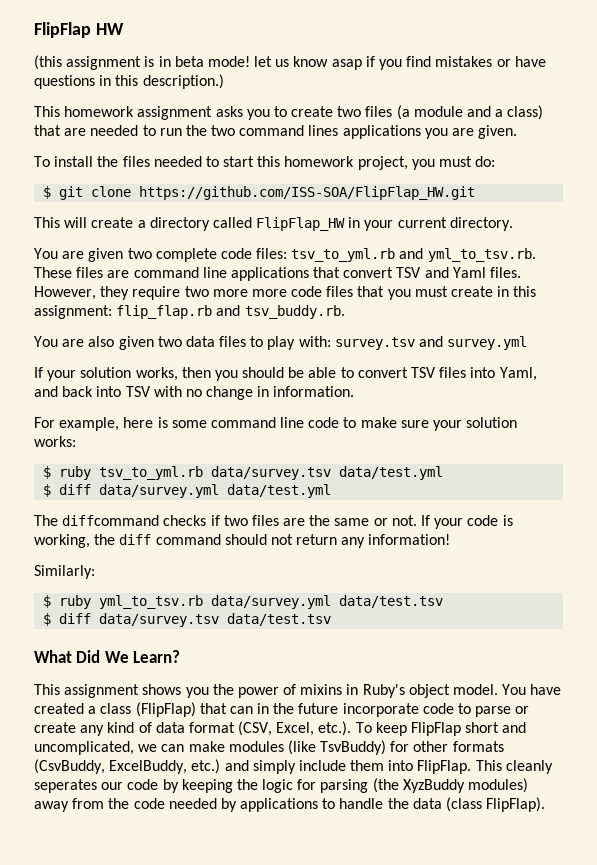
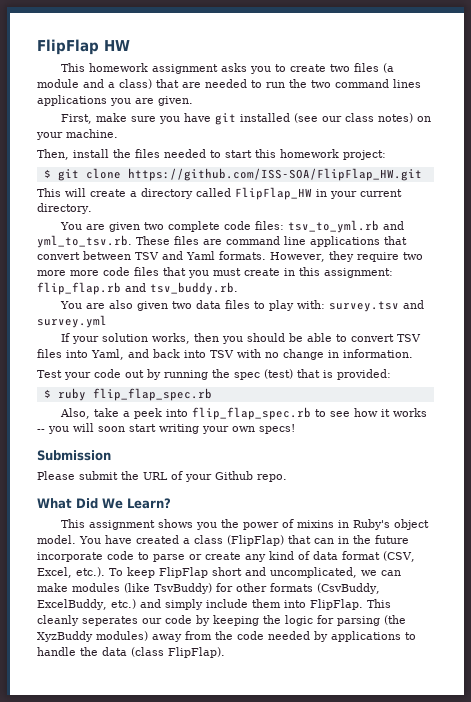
[34,55,546,70] [34,74,224,89] // (this assignment is in beta mode! let us know asap if you find mistakes or have questions in this description.) -> (130, 45) none
[34,156,50,167] To -> [61,113,432,125] [36,129,118,140] [37,149,69,160] First, make sure you have git installed (see our class notes) on your machine. // Then,
[357,156,496,170] project, you must do: -> [343,150,386,160] project:
(394, 272) none -> [83,251,131,260] between
[490,267,522,278] files. -> [219,251,266,260] formats.
[34,417,518,431] [34,436,76,447] [43,466,444,480] [43,484,332,498] [34,515,513,529] [34,534,451,548] [34,565,95,579] [43,595,444,609] [43,613,332,627] For example, here is some command line code to make sure your solution works: // $ ruby tsv_to_yml.rb data/survey.tsv data/test.yml // $ diff data/survey.yml data/test.yml // The diffcommand checks if two files are the same or not. If your code is working, the diff command should not return any information! // Similarly: // $ ruby yml_to_tsv.rb data/survey.yml data/test.tsv // $ diff data/survey.tsv data/test.tsv -> [37,369,391,380] [43,388,212,401] [60,407,428,420] [37,423,295,434] [37,450,111,461] [37,471,287,482] Test your code out by running the spec (test) that is provided: // $ ruby flip_flap_spec.rb // Also, take a peek into flip_flap_spec.rb to see how it works -- you will soon start writing your own specs! // Submission // Please submit the URL of your Github repo.

